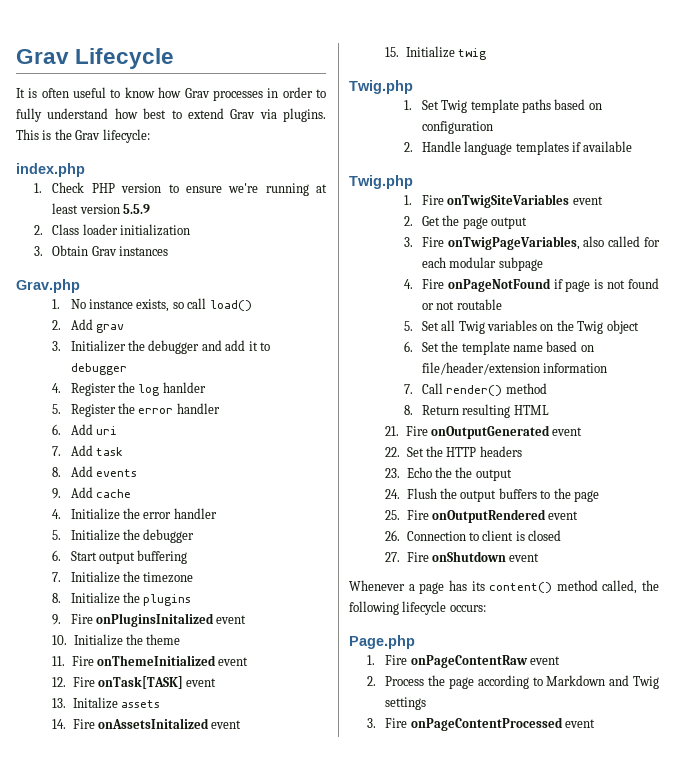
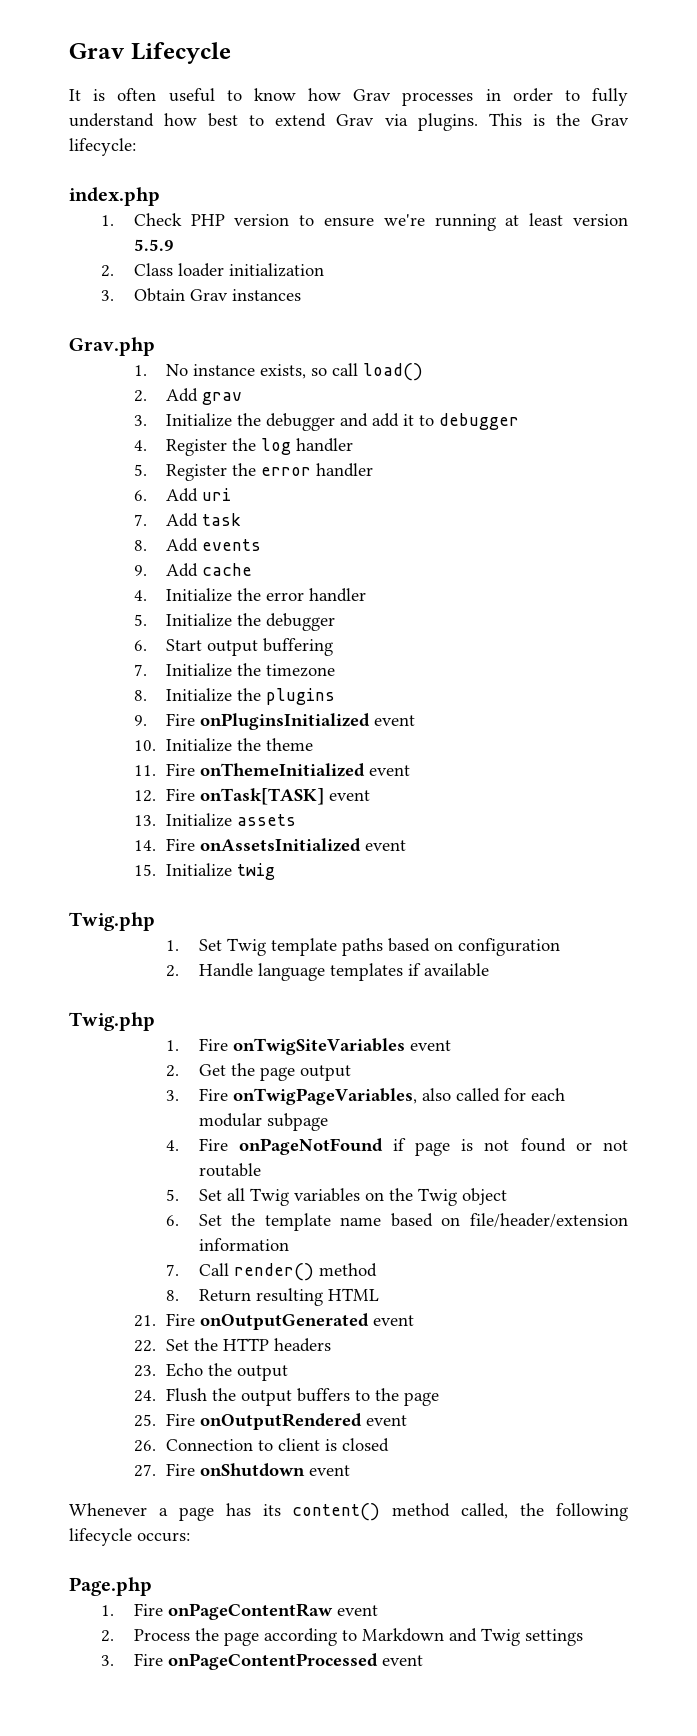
[70,340,126,352] Initializer -> [166,413,233,427] Initialize
[162,382,206,393] hanlder -> [296,438,354,452] handler
[96,613,215,627] onPluginsInitalized -> [200,713,371,730] onPluginsInitialized
[72,697,118,709] Initalize -> [166,813,233,827] Initialize
[98,718,210,729] onAssetsInitalized -> [200,838,362,852] onAssetsInitialized
[455,467,473,478] the -> (233, 1369) none

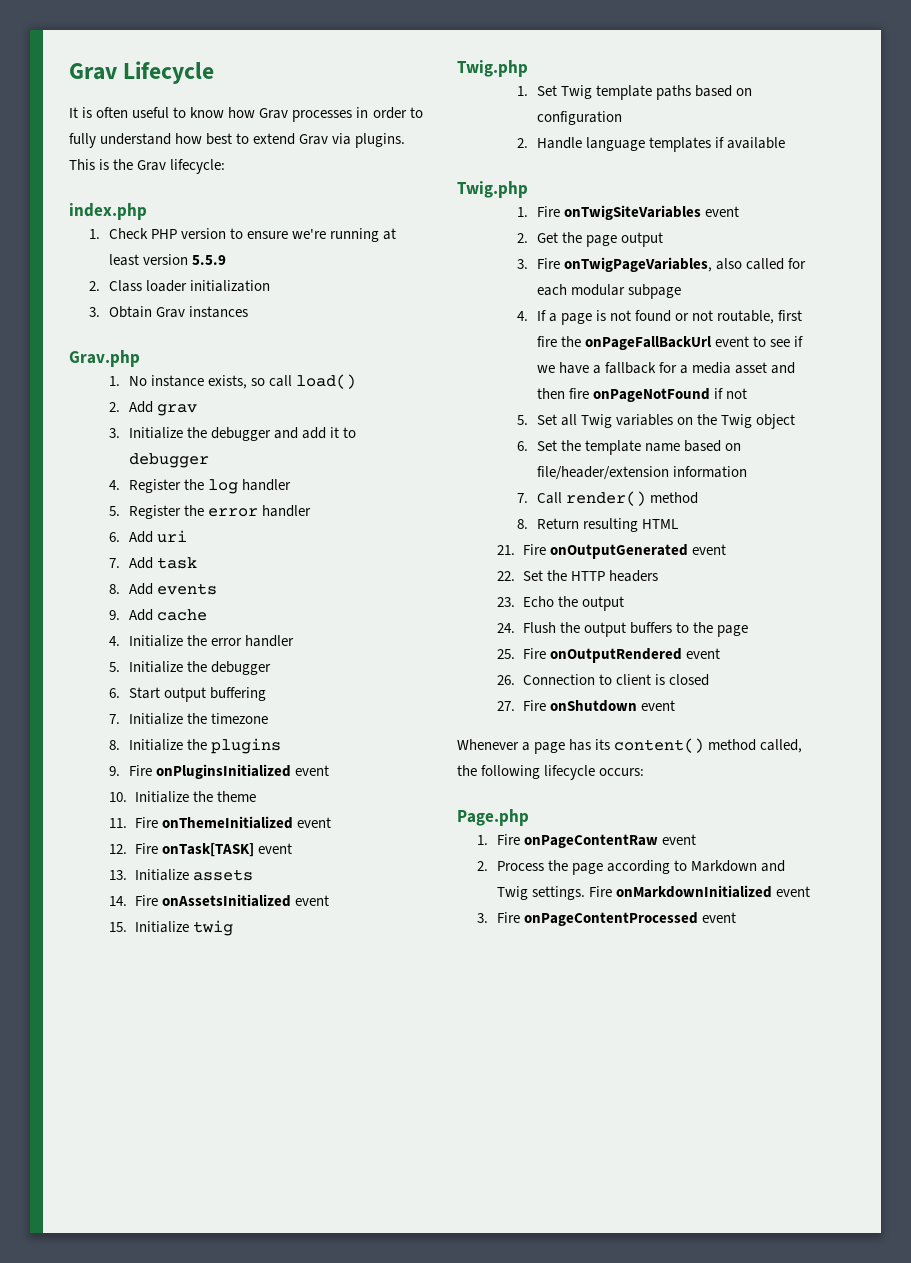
[198,1138,406,1155] Fire onPageNotFound if -> [537,310,558,322] If a
[198,1163,261,1177] routable -> [717,310,803,324] [537,336,804,350] [537,362,796,374] [537,388,748,402] routable, first fire the onPageFallBackUrl event to see if we have a fallback for a media asset and then fire onPageNotFound if not
[524,1629,583,1646] settings -> [532,885,811,900] settings. Fire onMarkdownInitialized event

